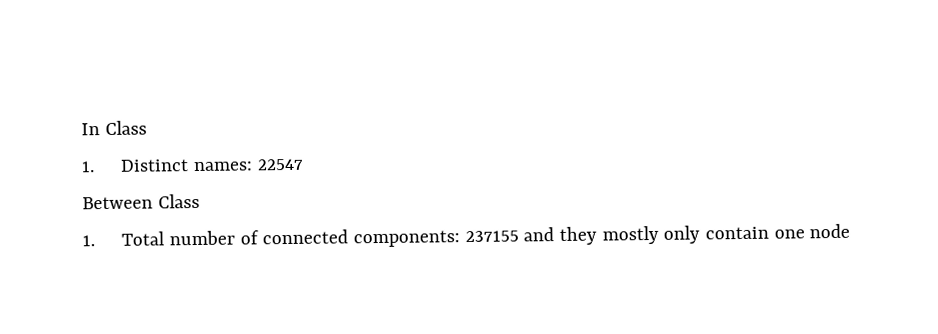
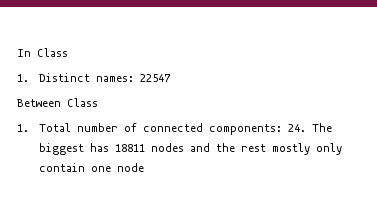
[464,226,597,246] 237155 and they -> [287,123,332,132] [38,143,266,155] 24. The biggest has 18811 nodes and the rest

